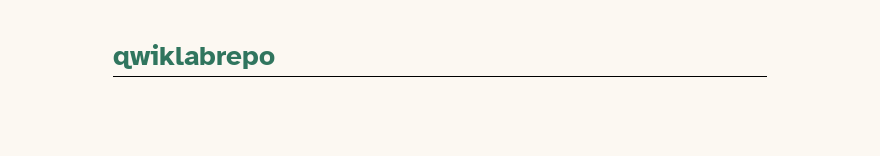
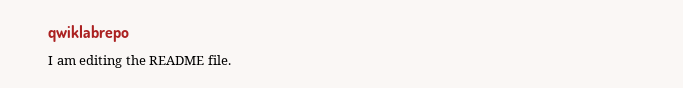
(275, 56) none -> [48,55,231,68] // I am editing the README file.

